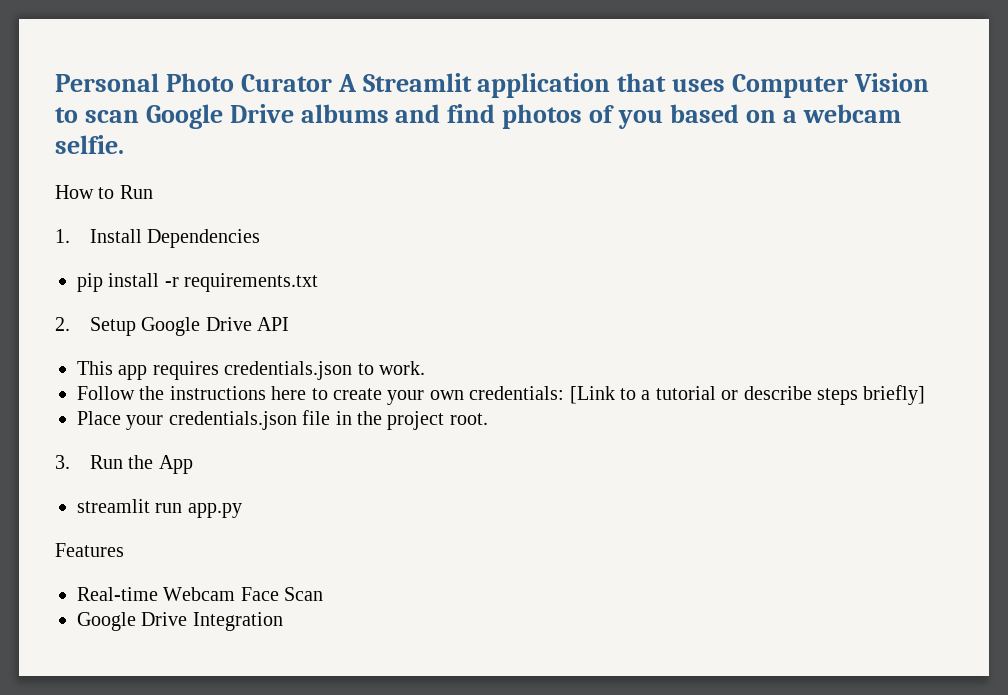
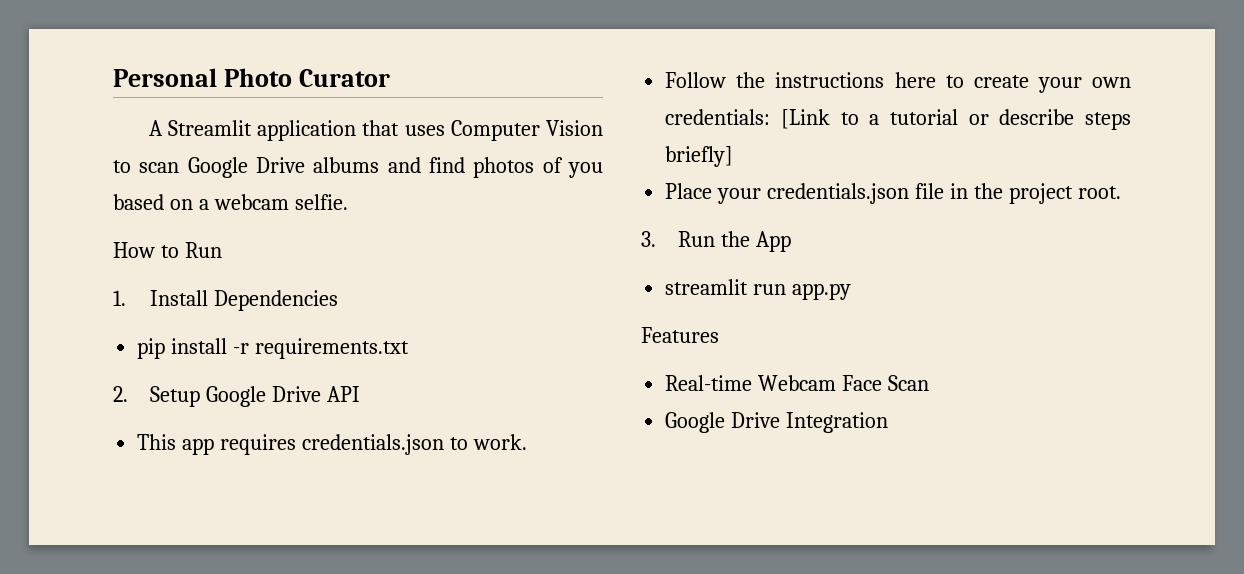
(332, 83) none -> (390, 78) //

